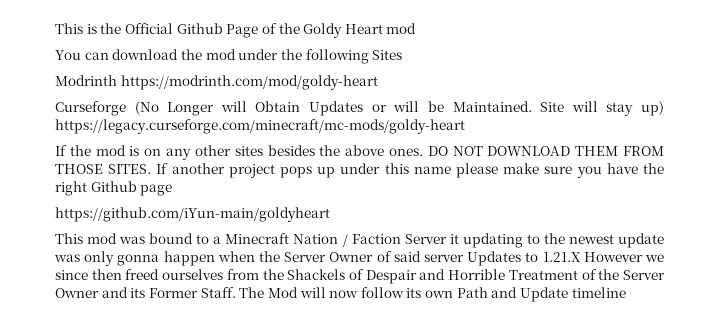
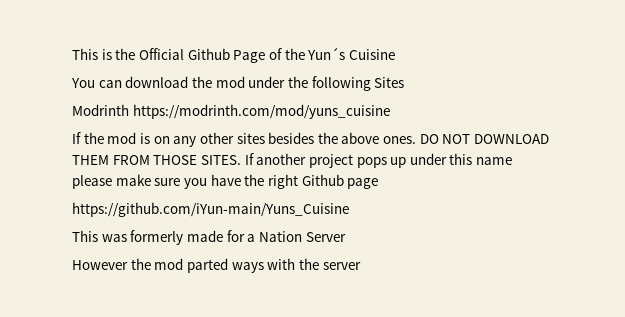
[303,23,417,38] Goldy Heart mod -> [307,48,395,60] Yun´s Cuisine
[120,75,378,90] [55,101,665,116] [55,119,465,134] https://modrinth.com/mod/goldy-heart // Curseforge (No Longer will Obtain Updates or will be Maintained. Site will stay up) https://legacy.curseforge.com/minecraft/mc-mods/goldy-heart -> [132,104,390,119] https://modrinth.com/mod/yuns_cuisine
[55,207,330,222] [55,233,664,248] [54,251,664,266] [55,269,665,284] [55,287,626,302] https://github.com/iYun-main/goldyheart // This mod was bound to a Minecraft Nation / Faction Server it updating to the newest update was only gonna happen when the Server Owner of said server Updates to 1.21.X However we since then freed ourselves from the Shackels of Despair and Horrible Treatment of the Server Owner and its Former Staff. The Mod will now follow its own Path and Update timeline -> [72,202,349,217] [72,230,346,245] [72,258,361,273] https://github.com/iYun-main/Yuns_Cuisine // This was formerly made for a Nation Server // However the mod parted ways with the server

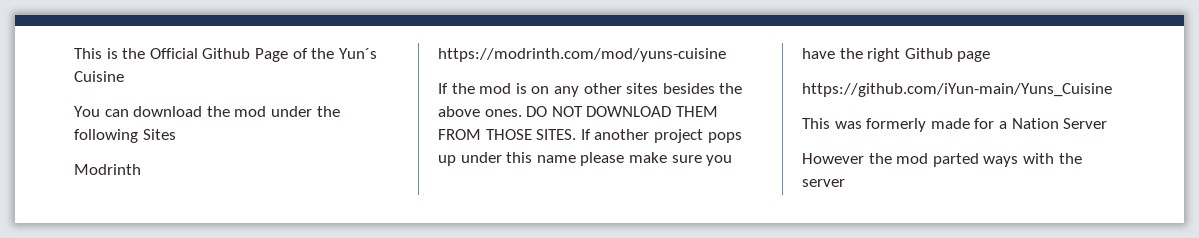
[132,104,390,119] https://modrinth.com/mod/yuns_cuisine -> [438,48,726,62] https://modrinth.com/mod/yuns-cuisine

